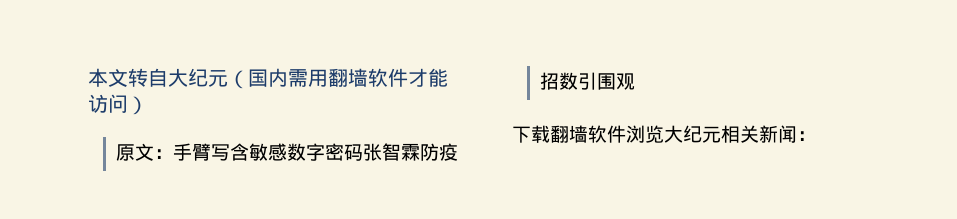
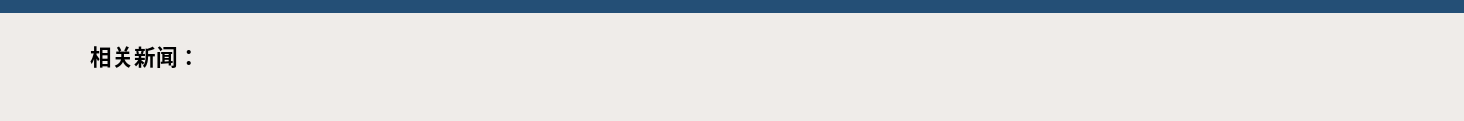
[88,68,448,89] [88,94,148,115] [115,143,458,161] [539,72,635,90] [512,125,721,143] 本文转自大纪元（国内需用翻墙软件才能访问） // 原文：手臂写含敏感数字密码张智霖防疫招数引围观 // 下载翻墙软件浏览大纪元 -> (90, 57) none

